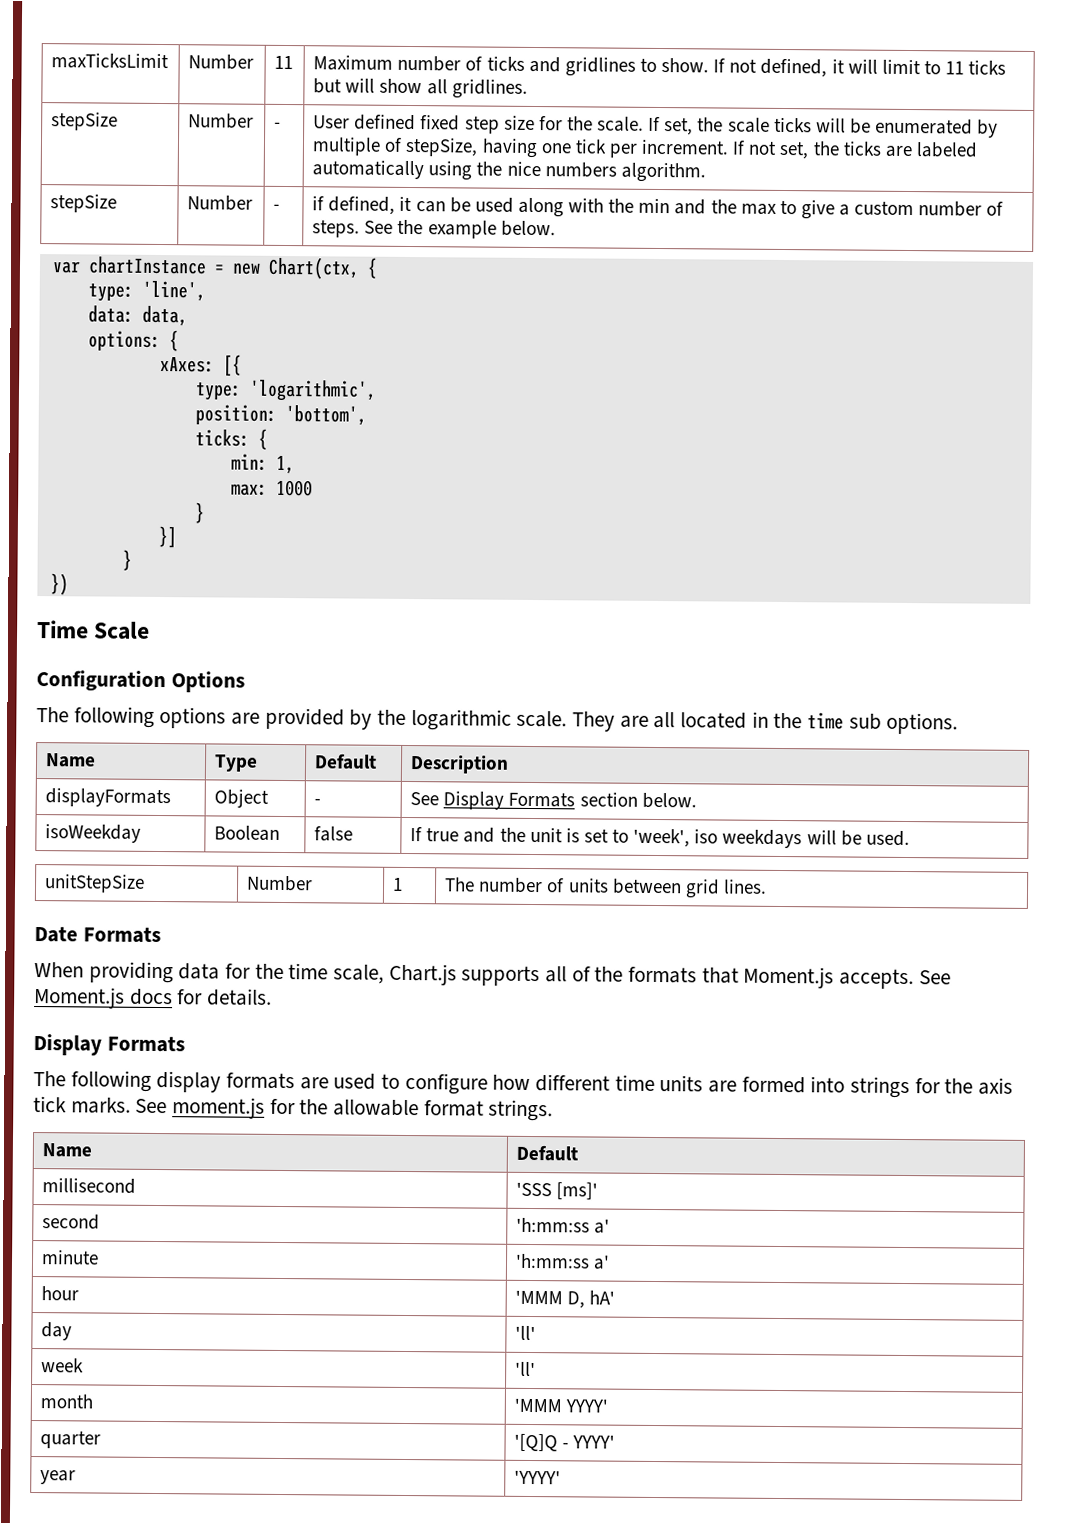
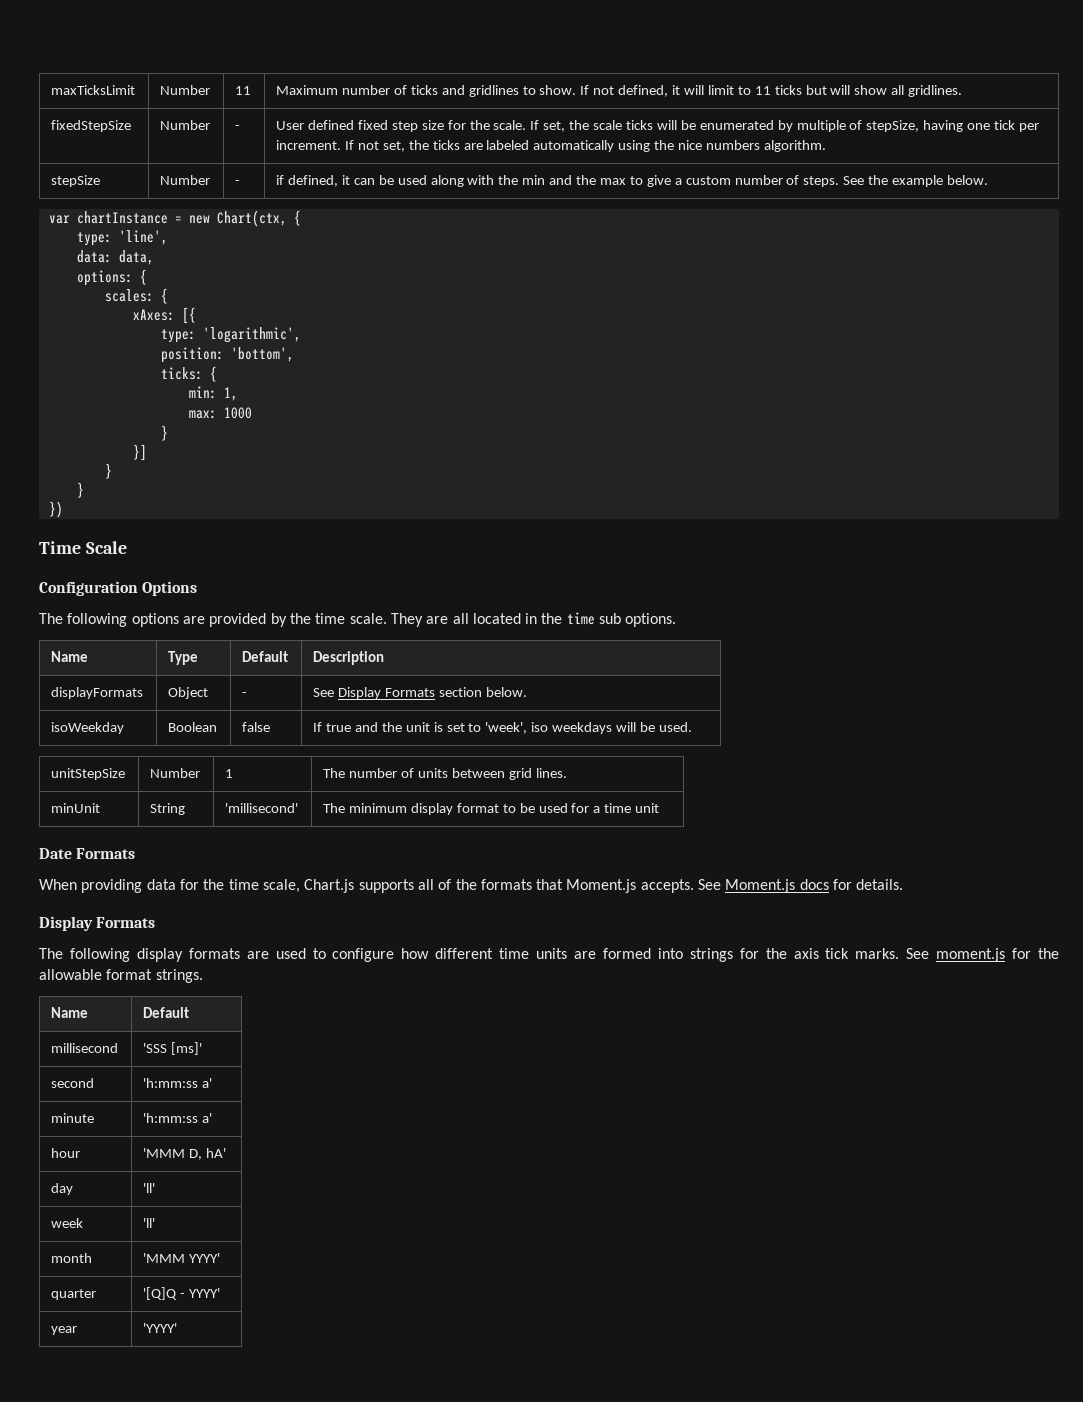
[51,112,119,131] stepSize -> [51,120,132,132] fixedStepSize
(179, 341) none -> [104,288,168,304] // scales: {
(132, 560) none -> [76,482,84,498] // }
[410,709,512,731] logarithmic -> [315,613,346,624] time
(767, 886) none -> [51,803,101,813] [150,803,186,815] [225,803,299,813] [323,803,660,815] // minUnit | String | 'millisecond' | The minimum display format to be used for a time unit

